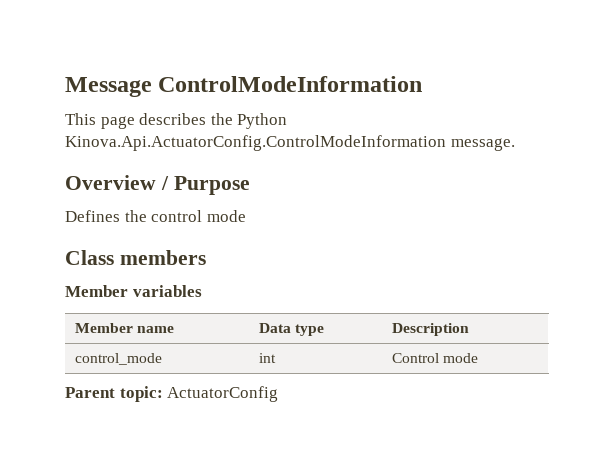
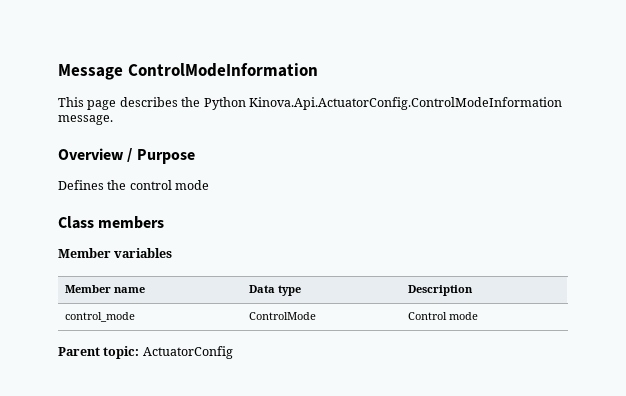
[258,353,276,363] int -> [249,312,317,320] ControlMode

